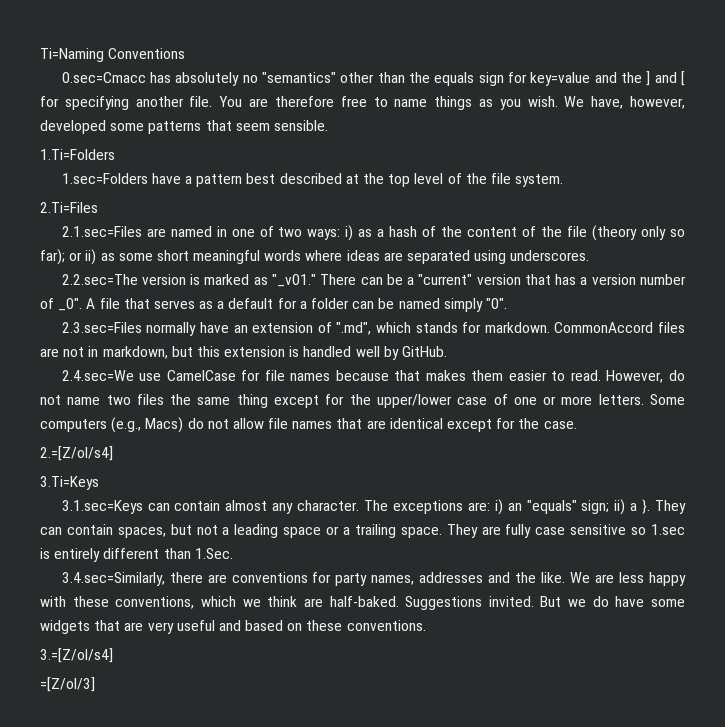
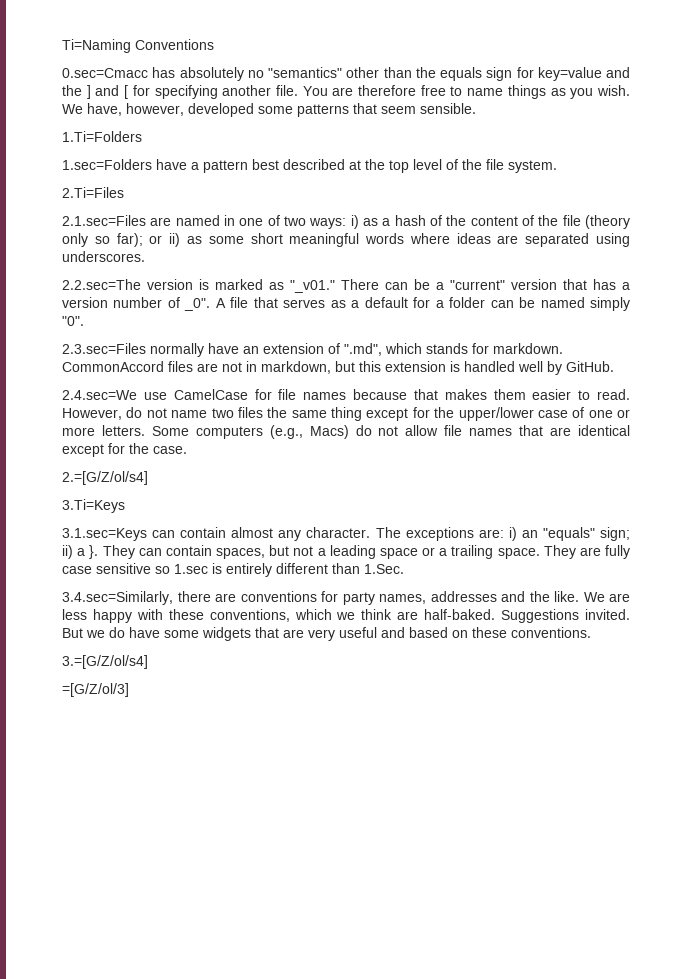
[40,446,113,461] 2.=[Z/ol/s4] -> [62,471,148,485] 2.=[G/Z/ol/s4]
[40,648,113,663] [40,677,95,692] 3.=[Z/ol/s4] // =[Z/ol/3] -> [62,655,148,669] [62,683,129,697] 3.=[G/Z/ol/s4] // =[G/Z/ol/3]

